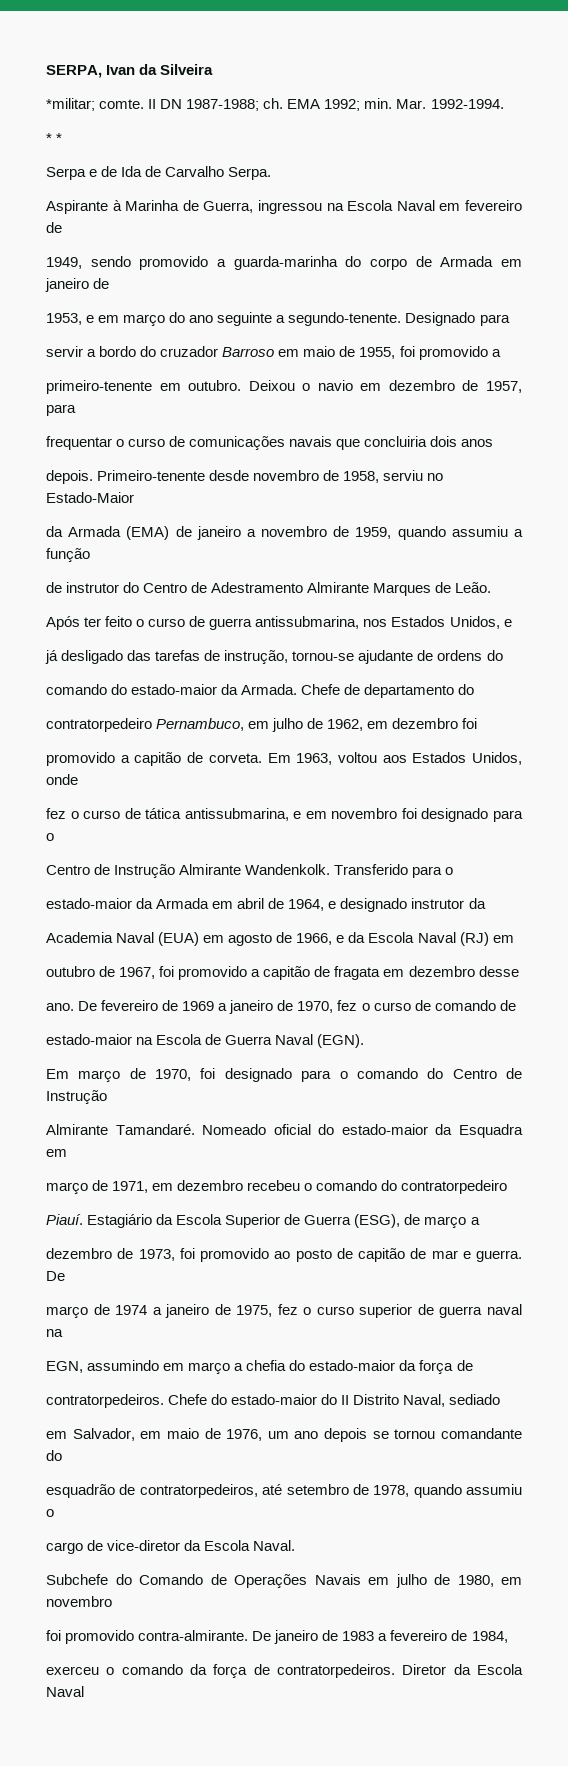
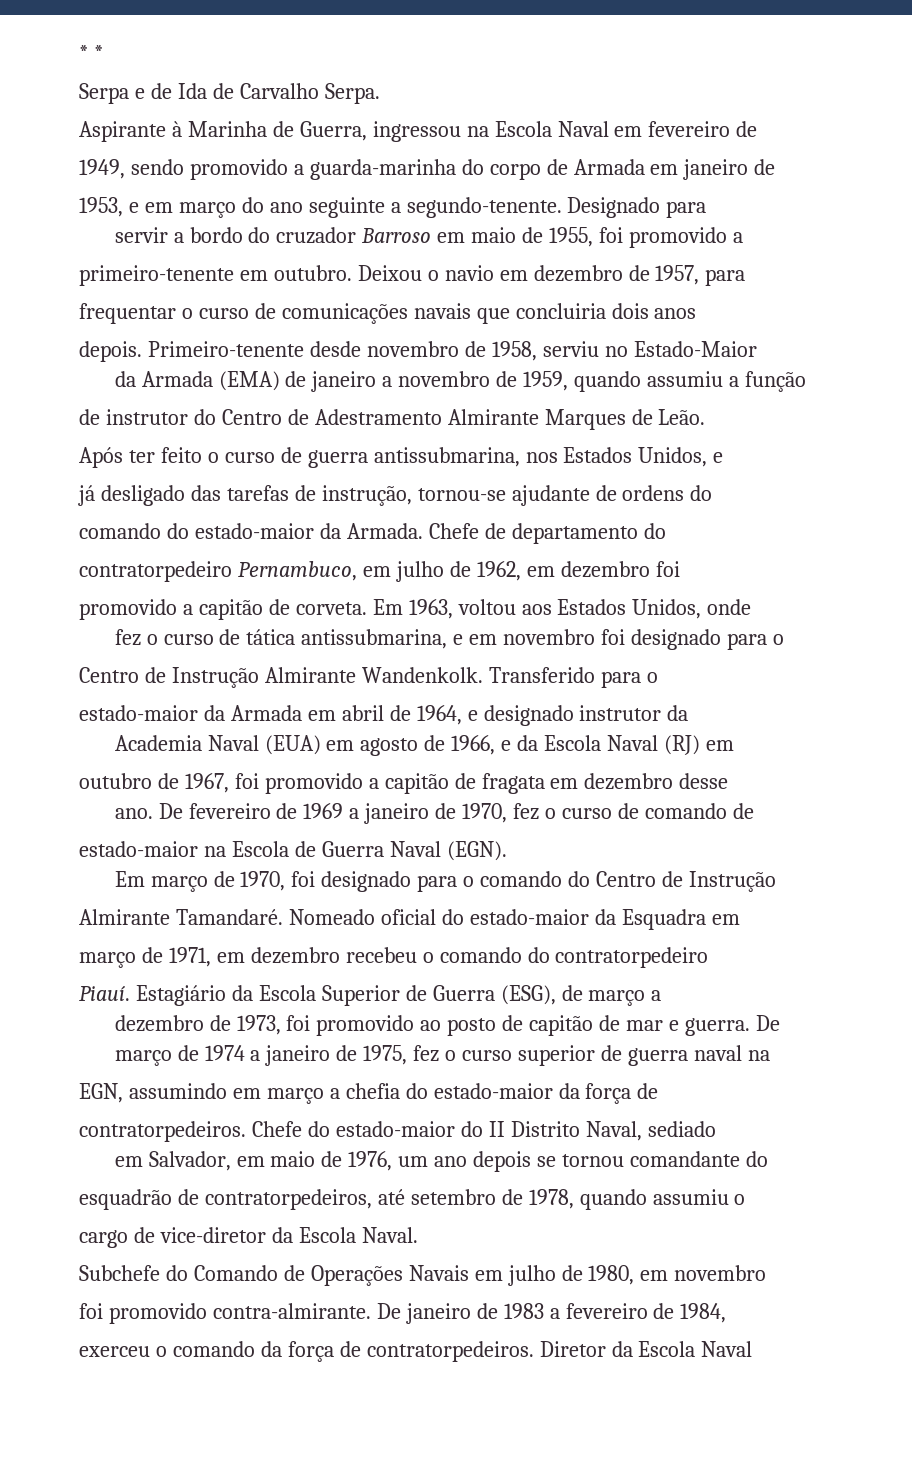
[46,64,214,78] [46,98,504,111] SERPA, Ivan da Silveira // *militar; comte. II DN 1987-1988; ch. EMA 1992; min. Mar. 1992-1994. // -> (79, 53) none

